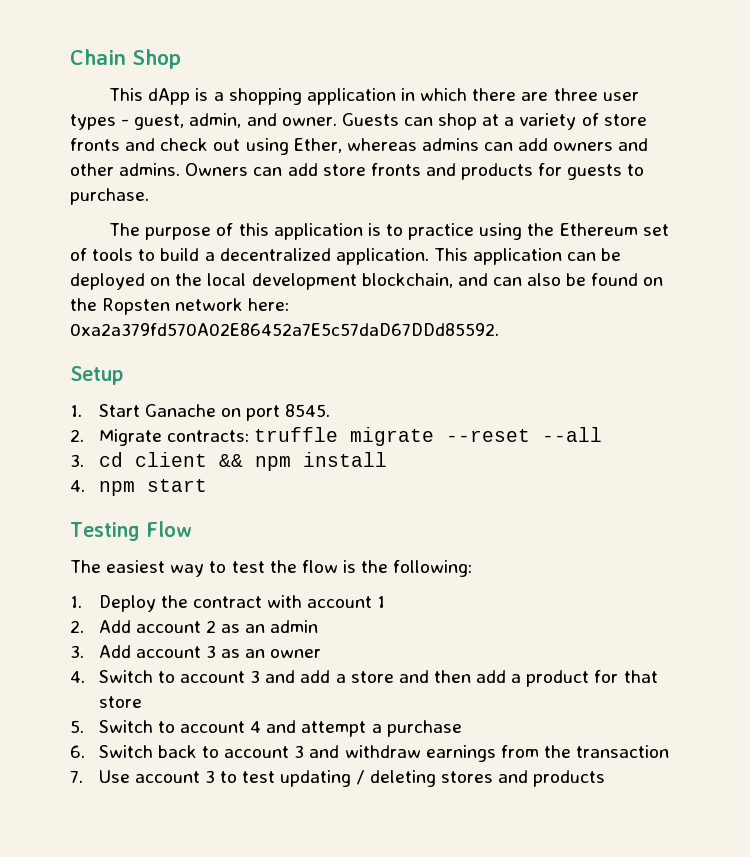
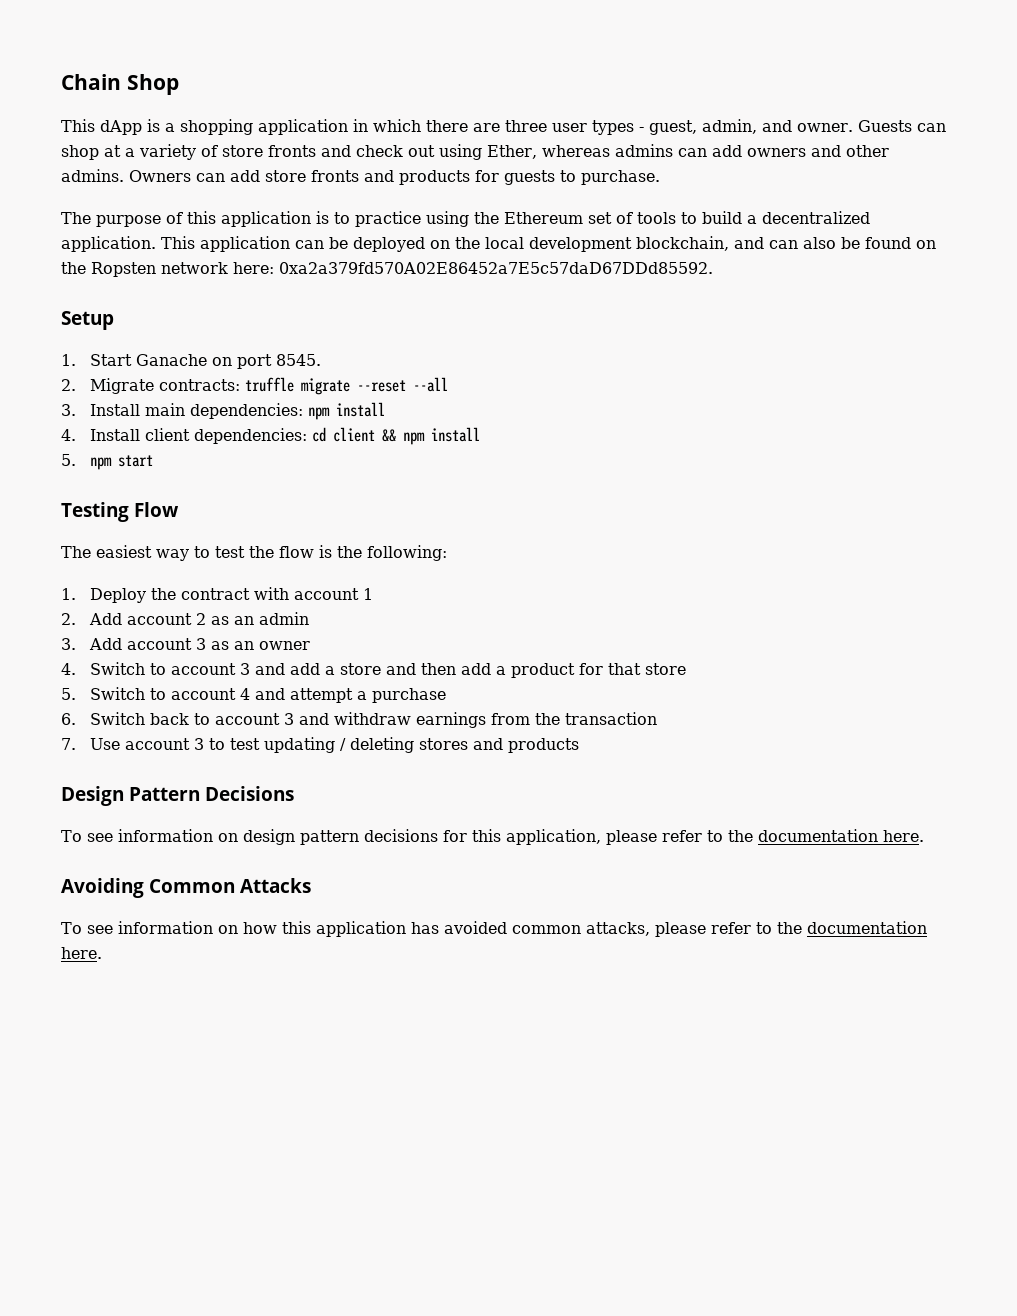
(84, 460) none -> [90,402,386,420] [61,428,308,444] Install main dependencies: npm install // 4. Install client dependencies:
[70,480,85,492] 4. -> [61,454,76,466] 5.
(606, 778) none -> [61,786,295,806] [61,829,924,845] [61,878,312,898] [61,921,927,937] [61,947,102,959] // Design Pattern Decisions // To see information on design pattern decisions for this application, please refer to the documentation here. // Avoiding Common Attacks // To see information on how this application has avoided common attacks, please refer to the documentation here.

